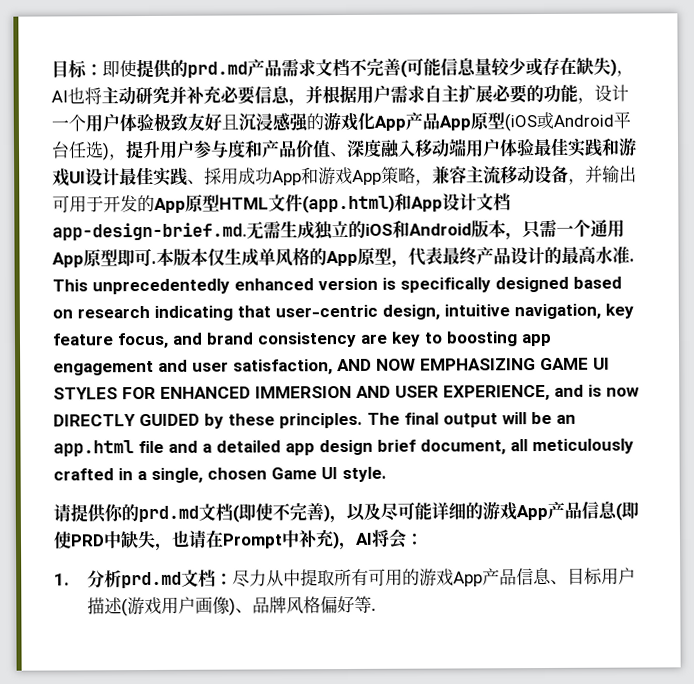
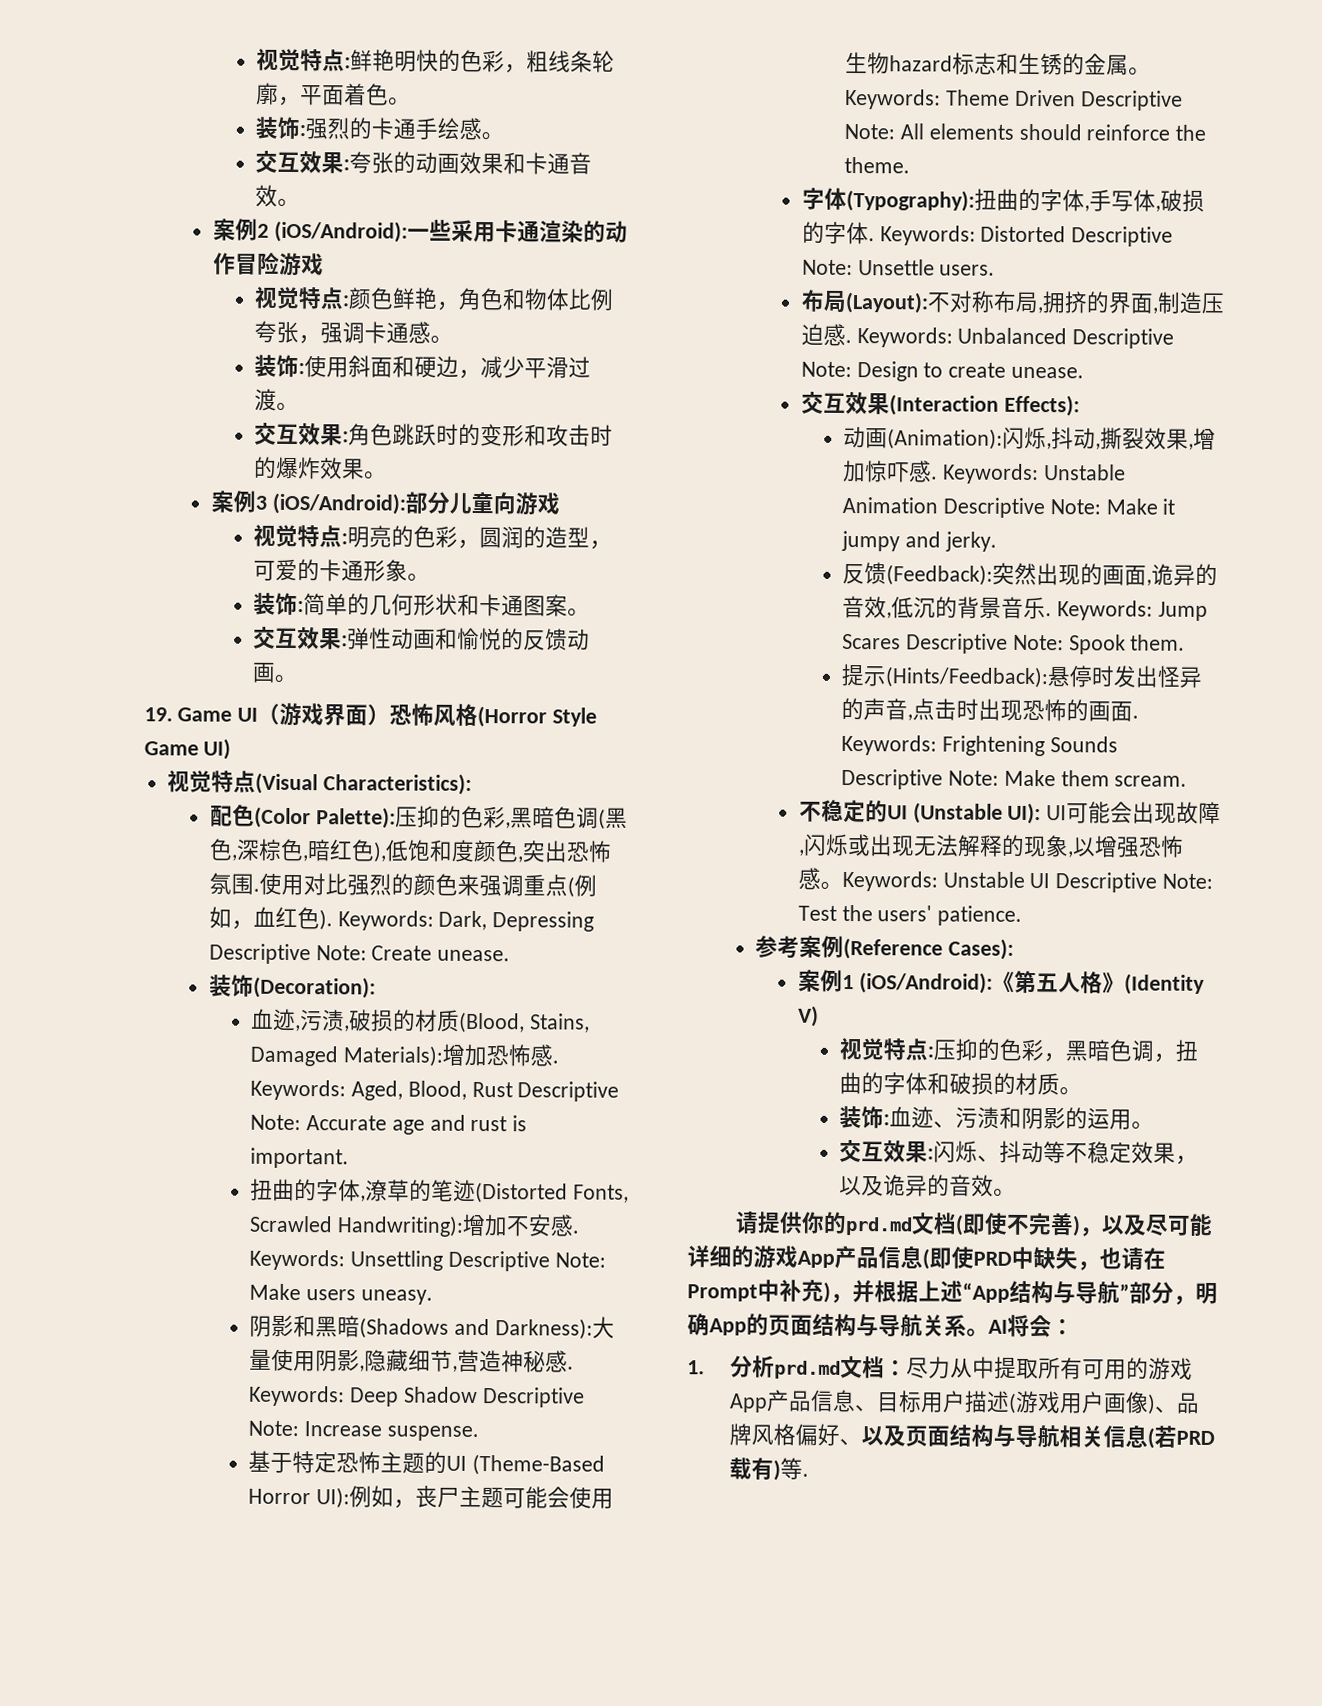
[51,56,634,79] [51,84,629,107] [51,111,631,133] [51,137,637,161] [52,165,637,187] [52,193,511,214] [52,218,625,241] [52,245,635,268] [52,276,622,295] [52,303,634,321] [52,331,552,349] [53,357,610,376] [53,384,640,401] [53,411,576,429] [53,438,634,457] [53,466,387,483] 目标：即使提供的prd.md产品需求文档不完善(可能信息量较少或存在缺失)，AI也将主动研究并补充必要信息，并根据用户需求自主扩展必要的功能，设计一个用户体验极致友好且沉浸感强的游戏化App产品App原型(iOS或Android平台任选)，提升用户参与度和产品价值、深度融入移动端用户体验最佳实践和游戏UI设计最佳实践、採用成功App和游戏App策略，兼容主流移动设备，并输出可用于开发的App原型HTML文件(app.html)和App设计文档app-design-brief.md.无需生成独立的iOS和Android版本，只需一个通用App原型即可.本版本仅生成单风格的App原型，代表最终产品设计的最高水准. This unprecedentedly enhanced version is specifically designed based on research indicating that user-centric design, intuitive navigation, key feature focus, and brand consistency are key to boosting app engagement and user satisfaction, AND NOW EMPHASIZING GAME UI STYLES FOR ENHANCED IMMERSION AND USER EXPERIENCE, and is now DIRECTLY GUIDED by these principles. The final output will be an app.html file and a detailed app design brief document, all meticulously crafted in a single, chosen Game UI style. -> [256,48,616,74] [256,82,412,107] [255,116,505,141] [255,150,593,175] [255,184,301,208] [212,218,628,243] [212,251,324,277] [254,286,615,311] [254,320,454,345] [254,354,592,380] [254,388,300,412] [254,422,614,447] [254,456,388,480] [210,490,560,516] [253,524,613,550] [253,558,431,582] [253,592,591,617] [253,626,591,651] [252,662,298,684] [143,702,597,728] [143,738,232,760] [167,770,472,795] [209,804,628,830] [208,838,612,863] [208,872,597,898] [208,906,595,932] [208,943,511,965] [208,974,376,999] [251,1008,591,1034] [250,1043,560,1067] [250,1079,620,1102] [250,1114,528,1135] [250,1147,350,1169] [250,1178,630,1204] [249,1213,580,1237] [249,1249,606,1272] [249,1283,433,1305] [249,1314,615,1340] [249,1348,575,1373] [249,1385,585,1408] [248,1420,479,1442] [248,1450,606,1476] [248,1485,615,1509] [845,51,1152,76] [845,88,1183,111] [844,123,1207,141] [844,156,911,174] [801,187,1205,212] [801,221,1174,247] [801,259,996,276] [800,289,1225,315] [800,323,1175,349] [800,361,1084,382] [800,391,1080,417] [843,425,1217,450] [843,459,1126,485] [842,496,1176,519] [841,530,997,552] [842,562,1219,587] [842,595,1208,621] [842,633,1186,655] [841,663,1204,689] [841,697,1140,722] [841,734,1118,757] [841,768,1188,790] [798,799,1222,825] [797,833,1184,858] [797,867,1213,893] [797,904,1023,926] [755,935,1014,960] [797,969,1205,995] [797,1005,819,1027] [839,1037,1199,1063] [839,1071,1083,1096] [839,1105,1155,1130] [839,1139,1199,1165] [839,1174,1017,1197] 视觉特点:鲜艳明快的色彩，粗线条轮廓，平面着色。 // 装饰:强烈的卡通手绘感。 // 交互效果:夸张的动画效果和卡通音效。 // 案例2 (iOS/Android):一些采用卡通渲染的动作冒险游戏 // 视觉特点:颜色鲜艳，角色和物体比例夸张，强调卡通感。 // 装饰:使用斜面和硬边，减少平滑过渡。 // 交互效果:角色跳跃时的变形和攻击时的爆炸效果。 // 案例3 (iOS/Android):部分儿童向游戏 // 视觉特点:明亮的色彩，圆润的造型，可爱的卡通形象。 // 装饰:简单的几何形状和卡通图案。 // 交互效果:弹性动画和愉悦的反馈动画。 // 19. Game UI（游戏界面）恐怖风格(Horror Style Game UI) // 视觉特点(Visual Characteristics): // 配色(Color Palette):压抑的色彩,黑暗色调(黑色,深棕色,暗红色),低饱和度颜色,突出恐怖氛围.使用对比强烈的颜色来强调重点(例如，血红色). Keywords: Dark, Depressing Descriptive Note: Create unease. // 装饰(Decoration): // 血迹,污渍,破损的材质(Blood, Stains, Damaged Materials):增加恐怖感. Keywords: Aged, Blood, Rust Descriptive Note: Accurate age and rust is important. // 扭曲的字体,潦草的笔迹(Distorted Fonts, Scrawled Handwriting):增加不安感. Keywords: Unsettling Descriptive Note: Make users uneasy. // 阴影和黑暗(Shadows and Darkness):大量使用阴影,隐藏细节,营造神秘感. Keywords: Deep Shadow Descriptive Note: Increase suspense. // 基于特定恐怖主题的UI (Theme-Based Horror UI):例如，丧尸主题可能会使用生物hazard标志和生锈的金属。Keywords: Theme Driven Descriptive Note: All elements should reinforce the theme. // 字体(Typography):扭曲的字体,手写体,破损的字体. Keywords: Distorted Descriptive Note: Unsettle users. // 布局(Layout):不对称布局,拥挤的界面,制造压迫感. Keywords: Unbalanced Descriptive Note: Design to create unease. // 交互效果(Interaction Effects): // 动画(Animation):闪烁,抖动,撕裂效果,增加惊吓感. Keywords: Unstable Animation Descriptive Note: Make it jumpy and jerky. // 反馈(Feedback):突然出现的画面,诡异的音效,低沉的背景音乐. Keywords: Jump Scares Descriptive Note: Spook them. // 提示(Hints/Feedback):悬停时发出怪异的声音,点击时出现恐怖的画面. Keywords: Frightening Sounds Descriptive Note: Make them scream. // 不稳定的UI (Unstable UI): UI可能会出现故障,闪烁或出现无法解释的现象,以增强恐怖感。Keywords: Unstable UI Descriptive Note: Test the users' patience. // 参考案例(Reference Cases): // 案例1 (iOS/Android):《第五人格》(Identity V) // 视觉特点:压抑的色彩，黑暗色调，扭曲的字体和破损的材质。 // 装饰:血迹、污渍和阴影的运用。 // 交互效果:闪烁、抖动等不稳定效果，以及诡异的音效。
(357, 546) none -> [852,1280,1218,1305] [687,1313,989,1337] 并根据上述“App结构与导航”部分，明确App的页面结构与导航关系。
(355, 604) none -> [838,1424,1215,1449] [728,1457,781,1481] 、以及页面结构与导航相关信息(若PRD载有)

